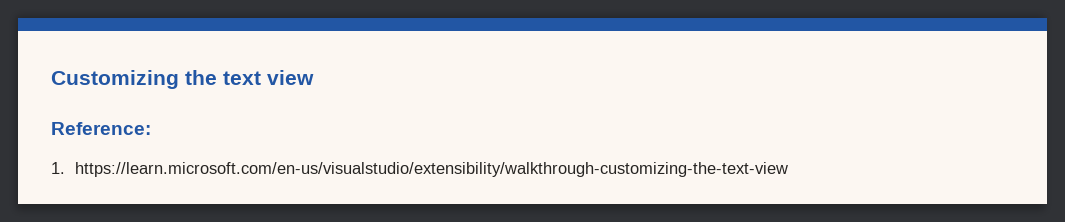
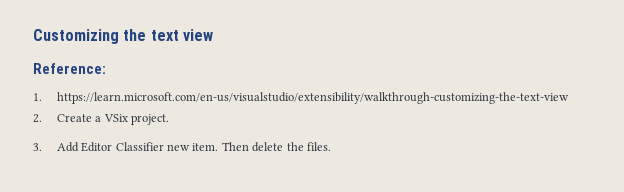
(788, 169) none -> [33,114,170,125] [33,142,331,152] // 2. Create a VSix project. // 3. Add Editor Classifier new item. Then delete the files.

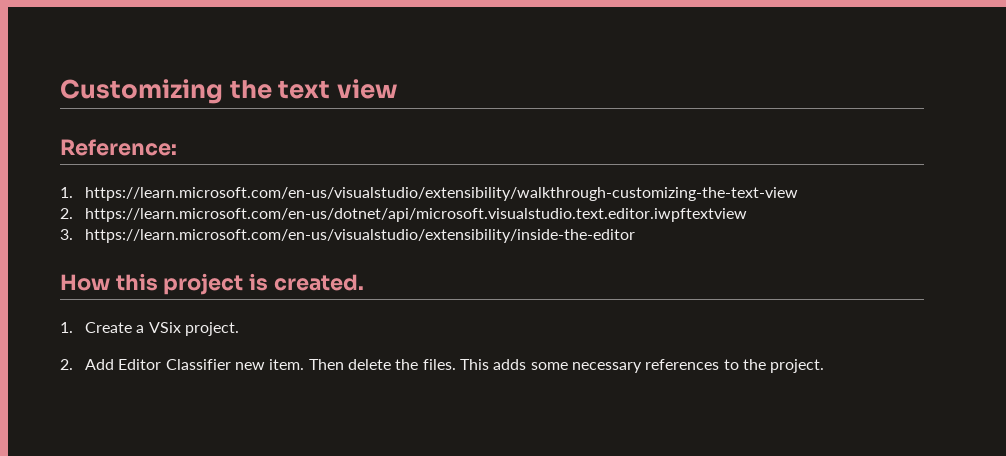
(42, 118) none -> [85,208,748,222] [60,229,636,243] [60,273,364,295] [60,322,73,333] https://learn.microsoft.com/en-us/dotnet/api/microsoft.visualstudio.text.editor.iwpftextview // 3. https://learn.microsoft.com/en-us/visualstudio/extensibility/inside-the-editor // How this project is created. // 1.
[33,143,42,151] 3. -> [60,359,73,370] 2.
(331, 146) none -> [459,359,825,373] This adds some necessary references to the project.

